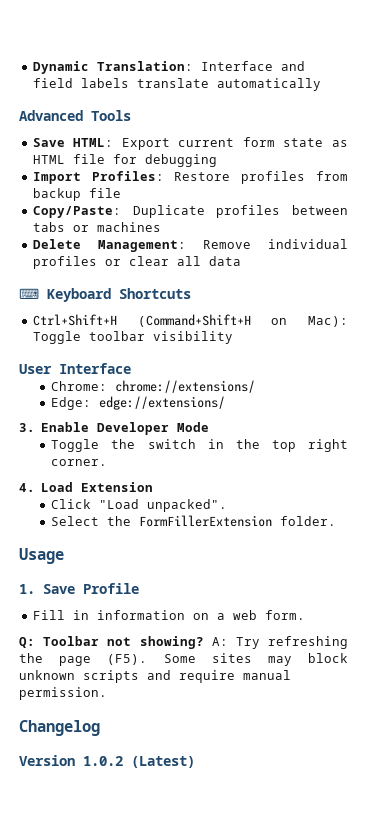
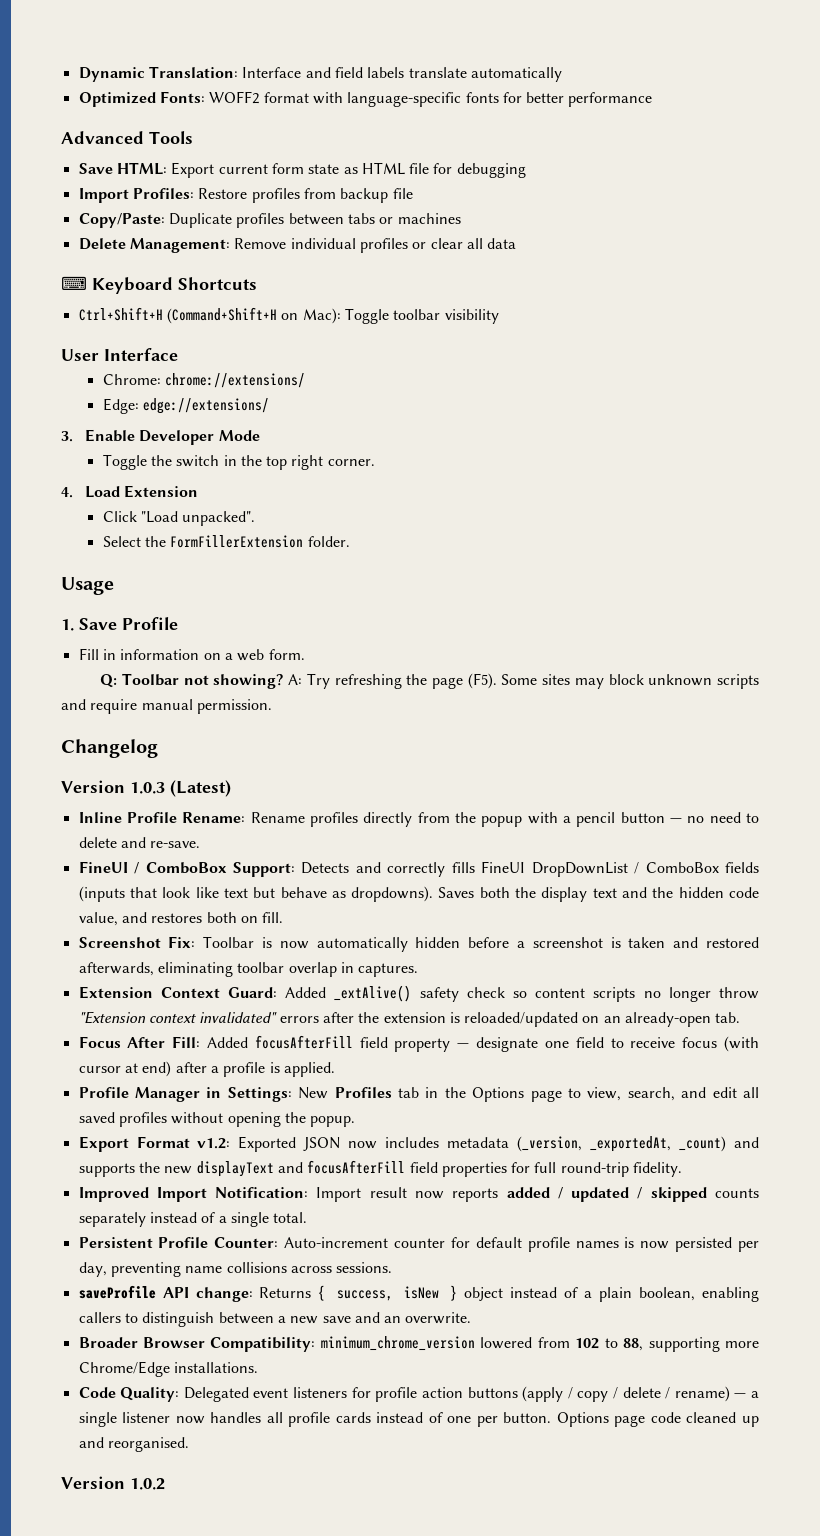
(321, 84) none -> [78,91,653,107] // Optimized Fonts: WOFF2 format with language-specific fonts for better performance
(100, 728) none -> [61,780,231,797] [78,812,759,827] [78,837,201,848] [78,861,760,877] [78,886,759,902] [78,912,284,926] [78,936,759,952] [78,962,419,977] [78,985,759,1002] [78,1011,741,1027] [78,1035,759,1052] [78,1061,335,1077] [78,1087,759,1102] [78,1112,356,1127] [78,1136,760,1152] [78,1160,683,1177] [78,1187,759,1202] [78,1212,308,1227] [78,1237,759,1252] [78,1262,393,1277] [78,1285,759,1302] [78,1312,472,1327] [78,1336,760,1352] [78,1361,258,1377] [78,1386,760,1402] [78,1412,759,1427] [78,1437,189,1452] // Version 1.0.3 (Latest) // Inline Profile Rename: Rename profiles directly from the popup with a pencil button — no need to delete and re-save. // FineUI / ComboBox Support: Detects and correctly fills FineUI DropDownList / ComboBox fields (inputs that look like text but behave as dropdowns). Saves both the display text and the hidden code value, and restores both on fill. // Screenshot Fix: Toolbar is now automatically hidden before a screenshot is taken and restored afterwards, eliminating toolbar overlap in captures. // Extension Context Guard: Added _extAlive() safety check so content scripts no longer throw "Extension context invalidated" errors after the extension is reloaded/updated on an already-open tab. // Focus After Fill: Added focusAfterFill field property — designate one field to receive focus (with cursor at end) after a profile is applied. // Profile Manager in Settings: New Profiles tab in the Options page to view, search, and edit all saved profiles without opening the popup. // Export Format v1.2: Exported JSON now includes metadata (_version, _exportedAt, _count) and supports the new displayText and focusAfterFill field properties for full round-trip fidelity. // Improved Import Notification: Import result now reports added / updated / skipped counts separately instead of a single total. // Persistent Profile Counter: Auto-increment counter for default profile names is now persisted per day, preventing name collisions across sessions. // saveProfile API change: Returns { success, isNew } object instead of a plain boolean, enabling callers to distinguish between a new save and an overwrite. // Broader Browser Compatibility: minimum_chrome_version lowered from 102 to 88, supporting more Chrome/Edge installations. // Code Quality: Delegated event listeners for profile action buttons (apply / copy / delete / rename) — a single listener now handles all profile cards instead of one per button. Options page code cleaned up and reorganised.
[131,756,195,768] (Latest) -> (165, 1484) none

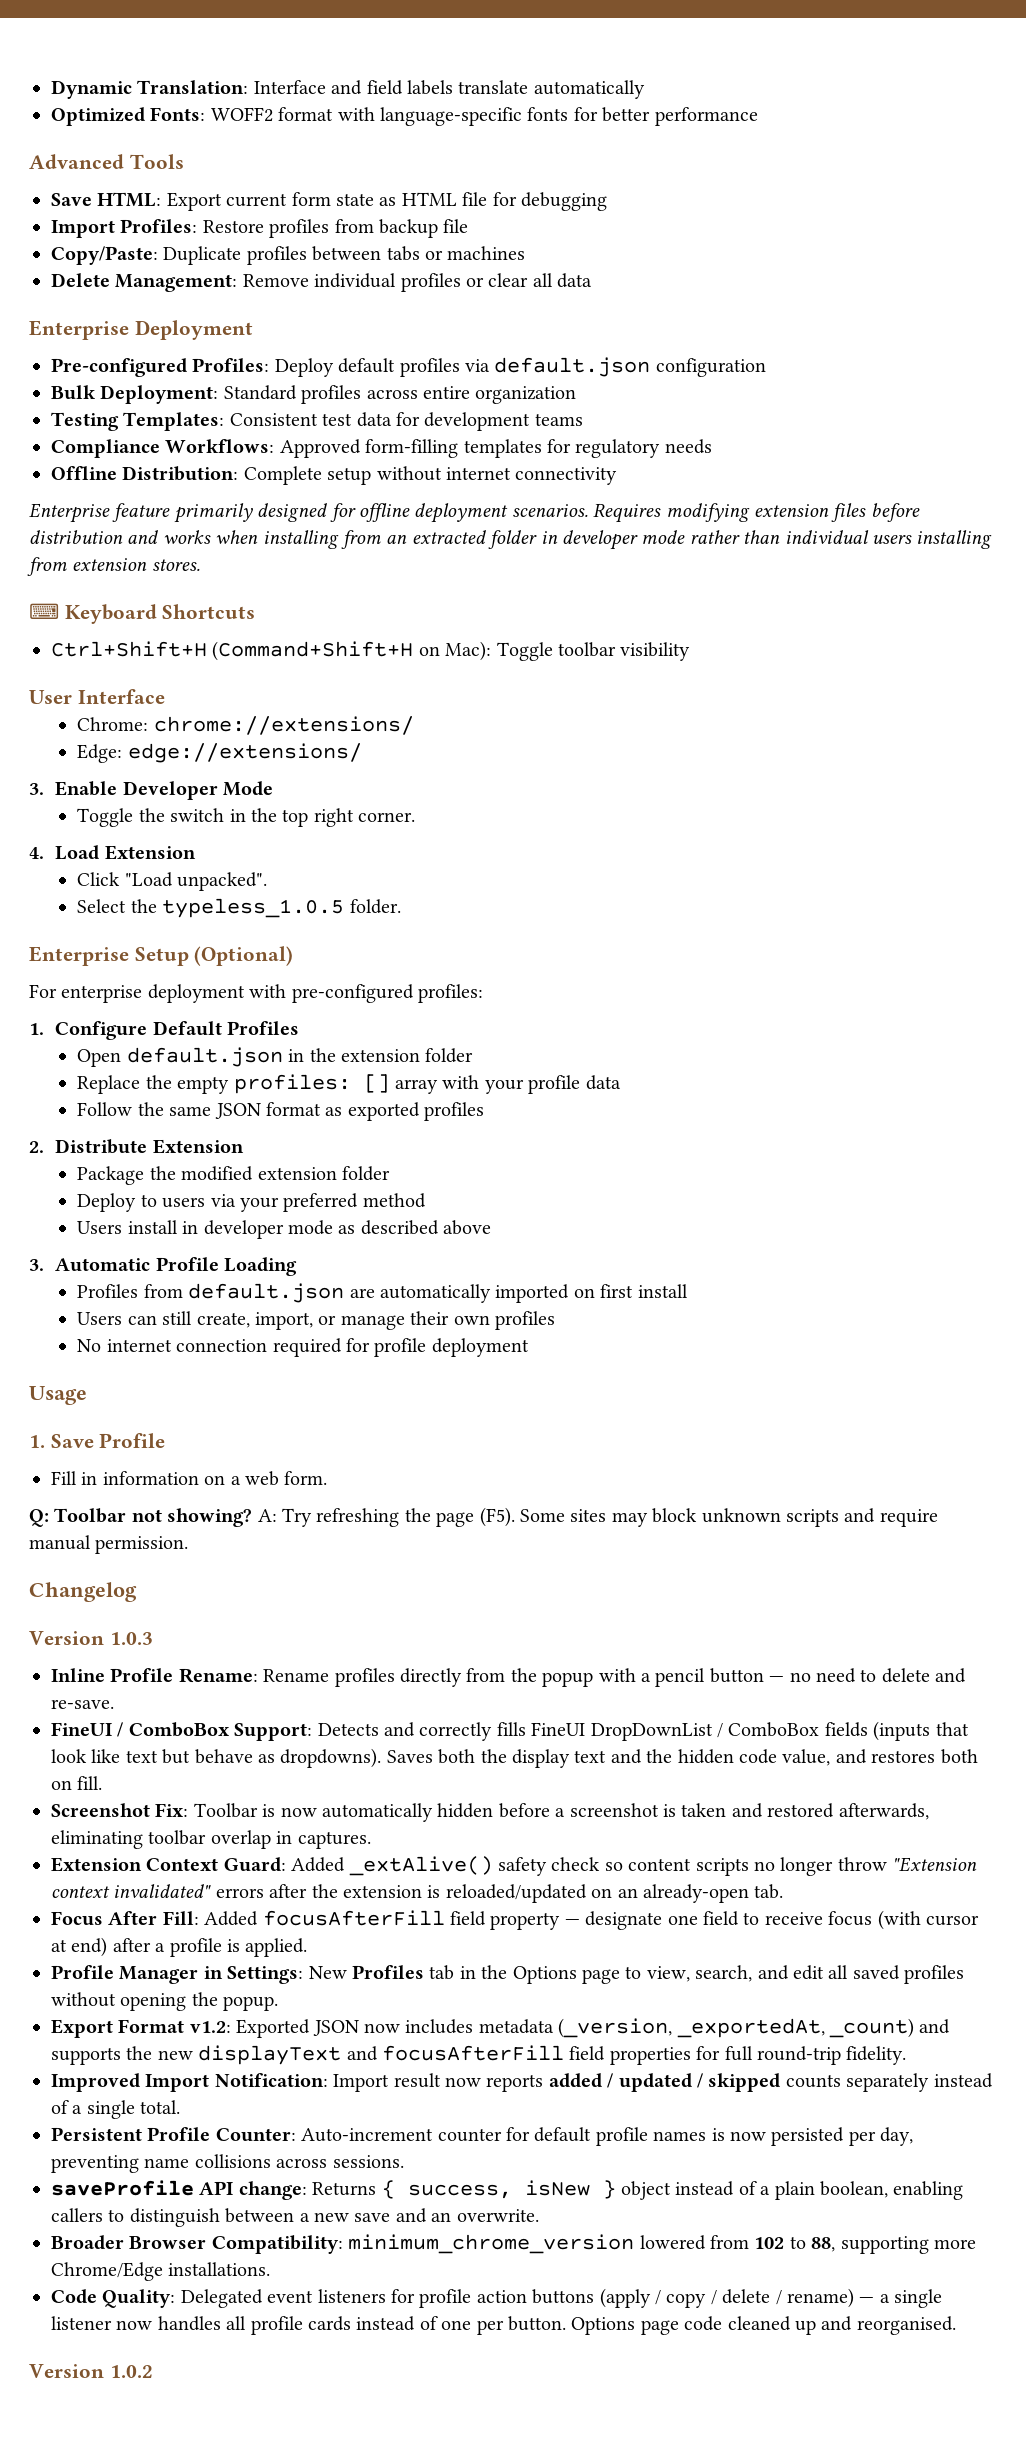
(517, 243) none -> [29,320,253,340] [51,357,766,377] [51,385,577,404] [51,412,583,431] [51,439,712,458] [51,466,618,485] [29,503,920,523] [29,530,993,550] [27,557,200,576] // Enterprise Deployment // Pre-configured Profiles: Deploy default profiles via default.json configuration // Bulk Deployment: Standard profiles across entire organization // Testing Templates: Consistent test data for development teams // Compliance Workflows: Approved form-filling templates for regulatory needs // Offline Distribution: Complete setup without internet connectivity // Enterprise feature primarily designed for offline deployment scenarios. Requires modifying extension files before distribution and works when installing from an extracted folder in developer mode rather than individual users installing from extension stores.
[170,535,304,548] FormFillerExtension -> [162,898,345,918] typeless_1.0.5
(350, 541) none -> [29,946,294,966] [29,984,483,1003] [29,1021,300,1040] [77,1047,474,1067] [77,1074,621,1094] [77,1102,485,1121] [29,1139,244,1154] [77,1166,391,1185] [77,1193,426,1212] [77,1220,492,1239] [29,1257,298,1276] [77,1283,688,1303] [77,1311,556,1330] [77,1338,529,1357] // Enterprise Setup (Optional) // For enterprise deployment with pre-configured profiles: // 1. Configure Default Profiles // Open default.json in the extension folder // Replace the empty profiles: [] array with your profile data // Follow the same JSON format as exported profiles // 2. Distribute Extension // Package the modified extension folder // Deploy to users via your preferred method // Users install in developer mode as described above // 3. Automatic Profile Loading // Profiles from default.json are automatically imported on first install // Users can still create, import, or manage their own profiles // No internet connection required for profile deployment
[170,780,231,797] (Latest) -> (153, 1638) none

